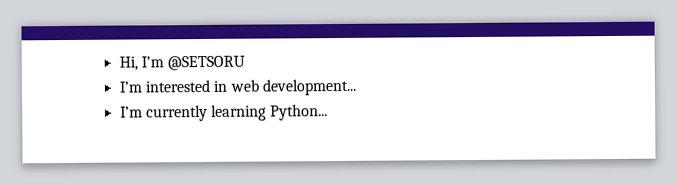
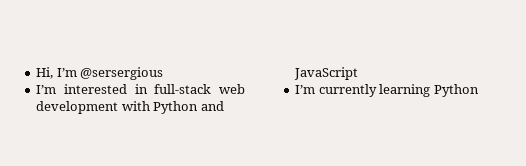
[167,55,246,71] @SETSORU -> [80,67,164,80] @sersergious
[229,78,357,96] web development... -> [154,84,245,94] [36,101,224,114] [294,67,359,80] full-stack web development with Python and JavaScript
[269,104,328,121] Python... -> [433,84,479,97] Python

